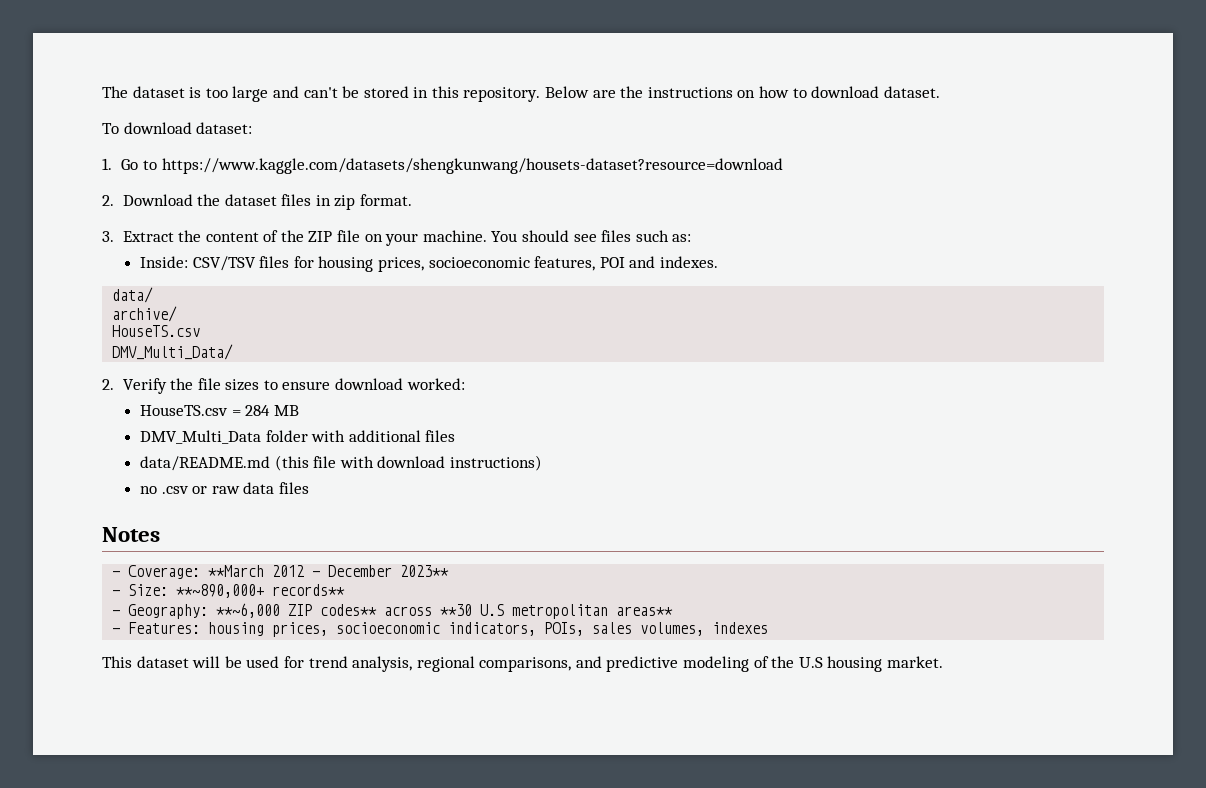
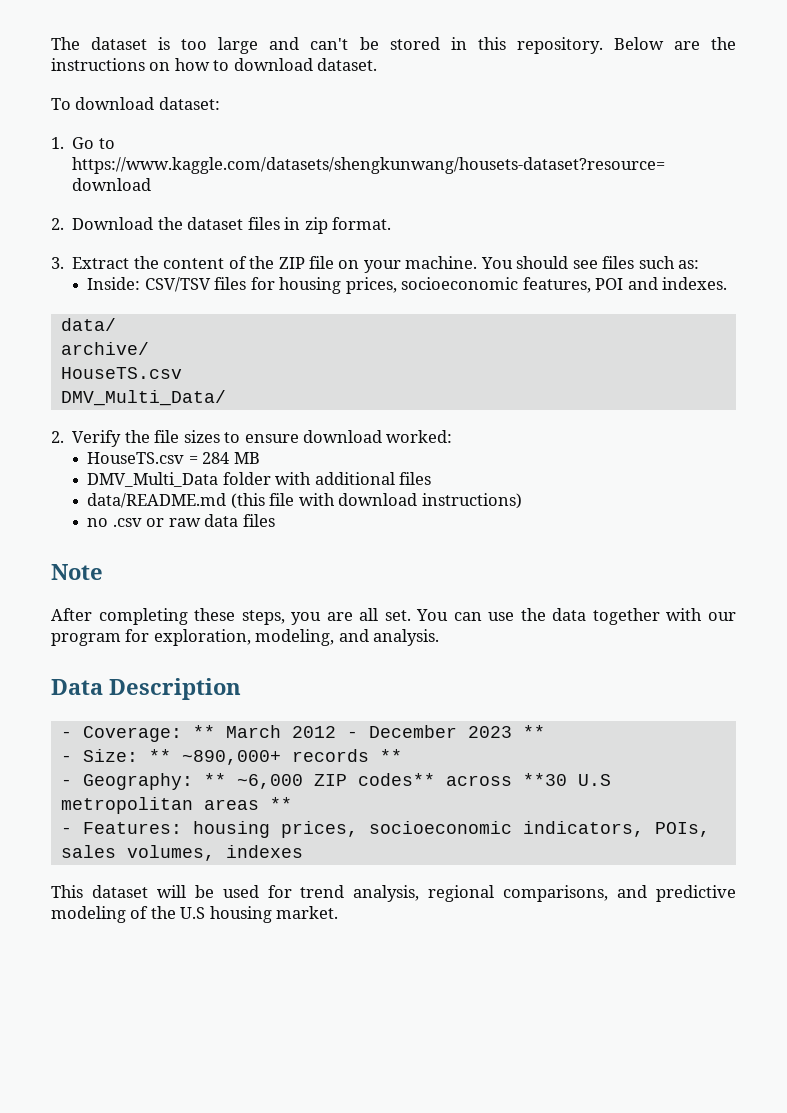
[102,527,160,542] Notes -> [51,564,103,580] [51,608,737,625] [51,629,440,646] [51,678,241,700] Note // After completing these steps, you are all set. You can use the data together with our program for exploration, modeling, and analysis. // Data Description
[208,565,265,577] **March -> [192,725,281,738] ** March
[400,565,450,577] 2023** -> [467,725,545,738] 2023 **
[176,584,346,598] **~890,000+ records** -> [148,749,402,765] ** ~890,000+ records **
[216,603,281,618] **~6,000 -> [203,773,303,789] ** ~6,000
[616,606,674,616] areas** -> [203,797,292,810] areas **

